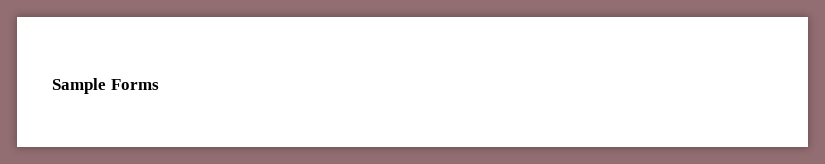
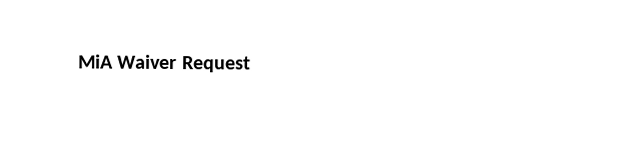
[52,78,159,94] Sample Forms -> [78,54,251,73] MiA Waiver Request

